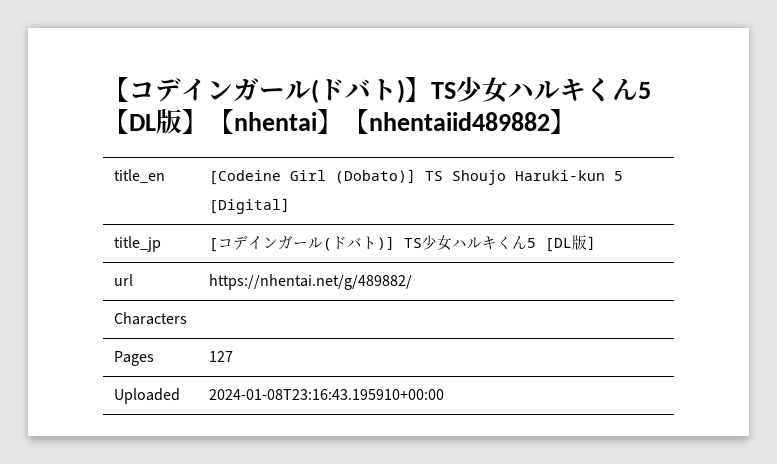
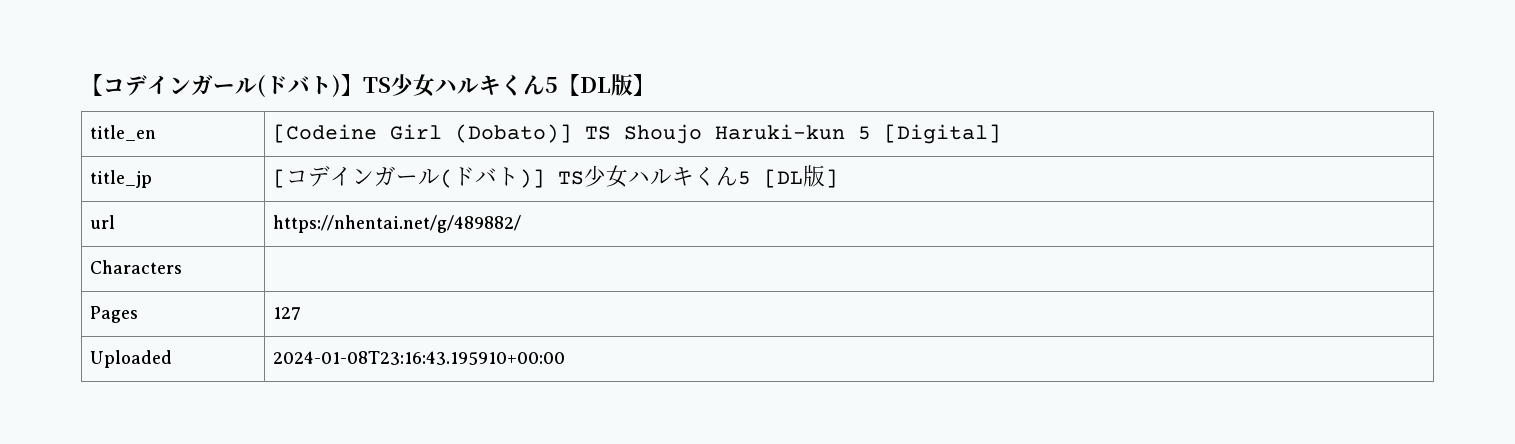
[208,109,576,134] 【nhentai】【nhentaiid489882】 -> (655, 85) none

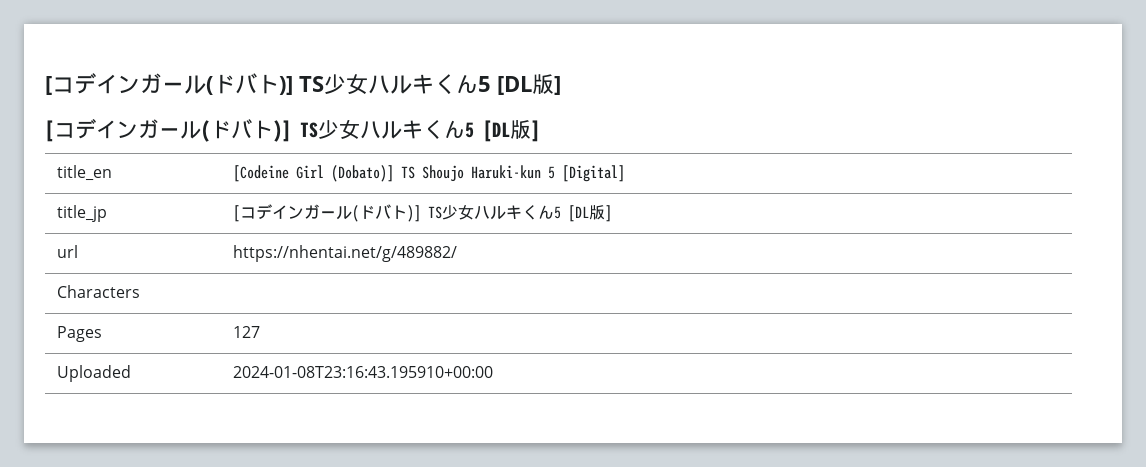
[81,74,655,98] 【コデインガール(ドバト)】TS少女ハルキくん5【DL版】 -> [45,73,561,95] [45,118,540,142] [コデインガール(ドバト)] TS少女ハルキくん5 [DL版] // [コデインガール(ドバト)] TS少女ハルキくん5 [DL版]

